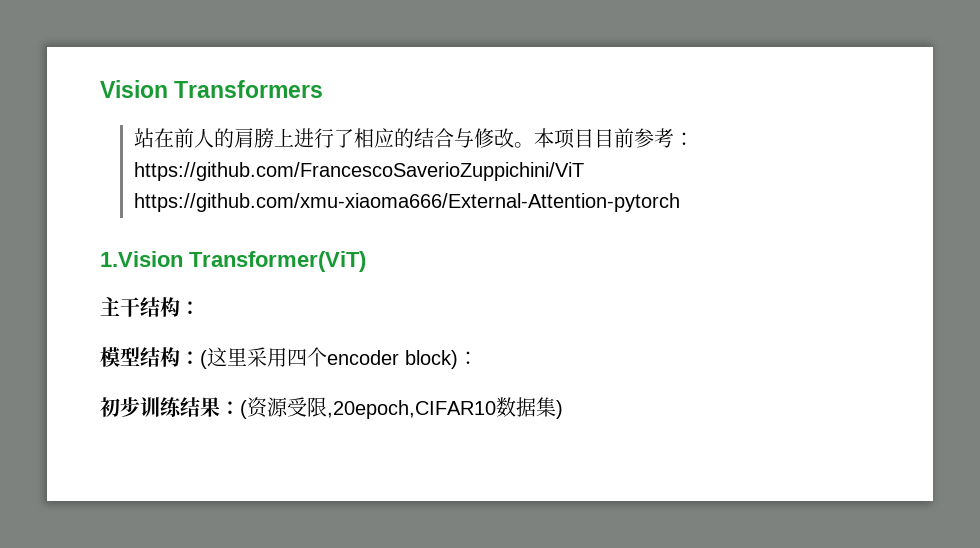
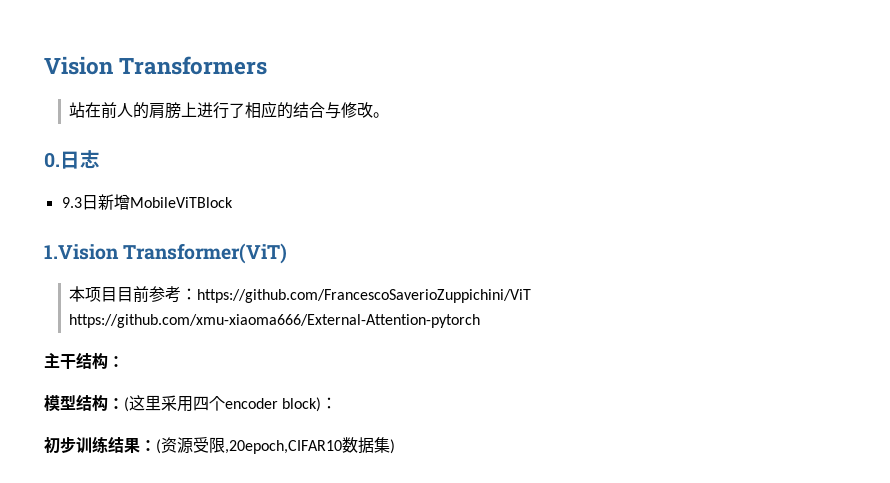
(534, 145) none -> [44,150,100,169] [61,194,233,210] [44,243,288,264] // 0.日志 // 9.3日新增MobileViTBlock // 1.Vision Transformer(ViT) //
[100,251,366,272] // 1.Vision Transformer(ViT) -> (481, 321) none

